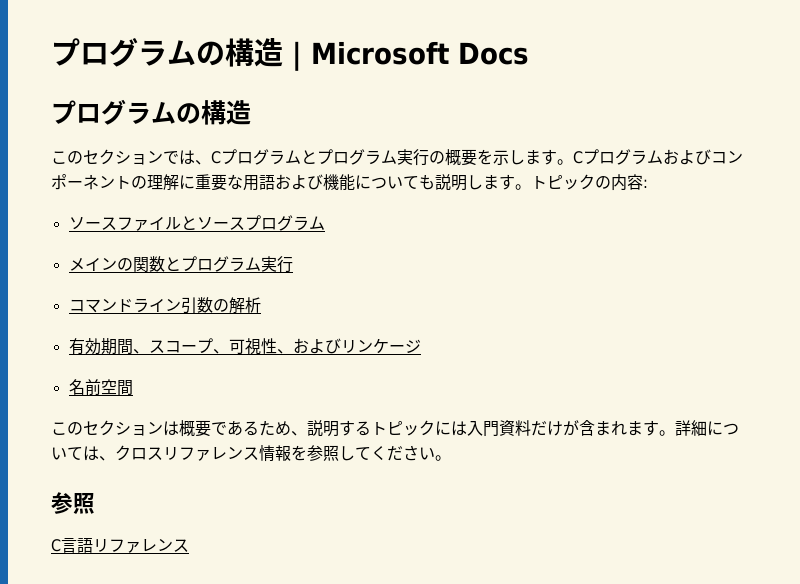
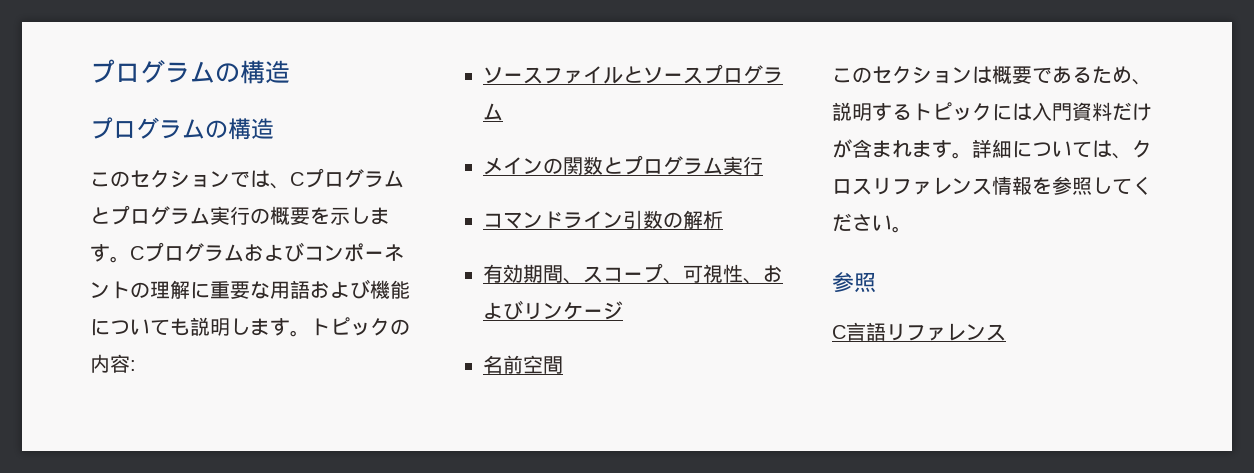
[51,38,529,71] プログラムの構造 | Microsoft Docs -> [90,59,290,84] プログラムの構造

